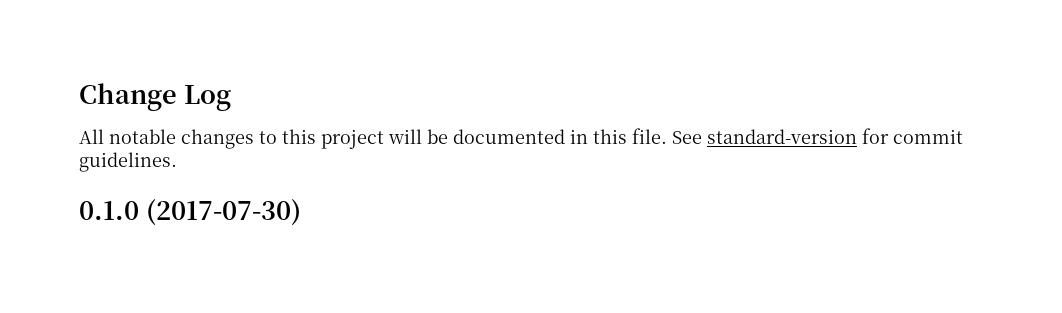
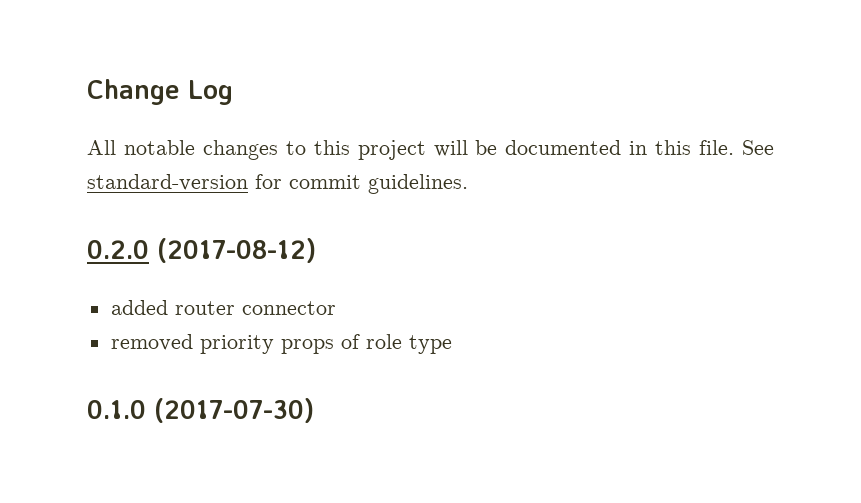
(177, 162) none -> [87,238,316,263] [110,300,336,315] [110,334,452,354] // 0.2.0 (2017-08-12) // added router connector // removed priority props of role type

